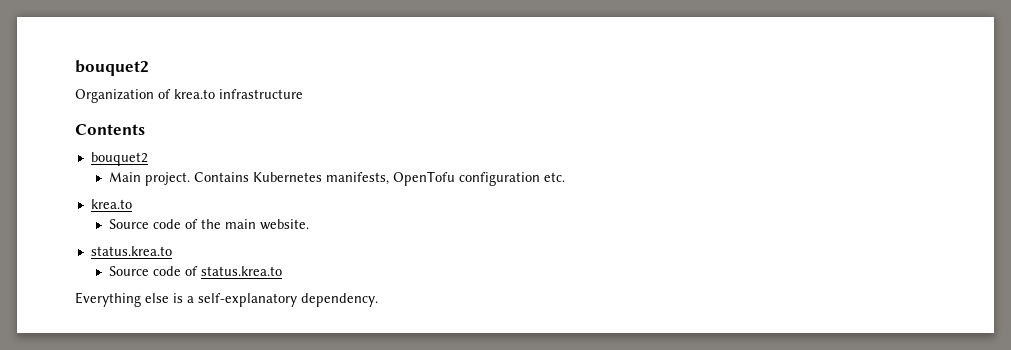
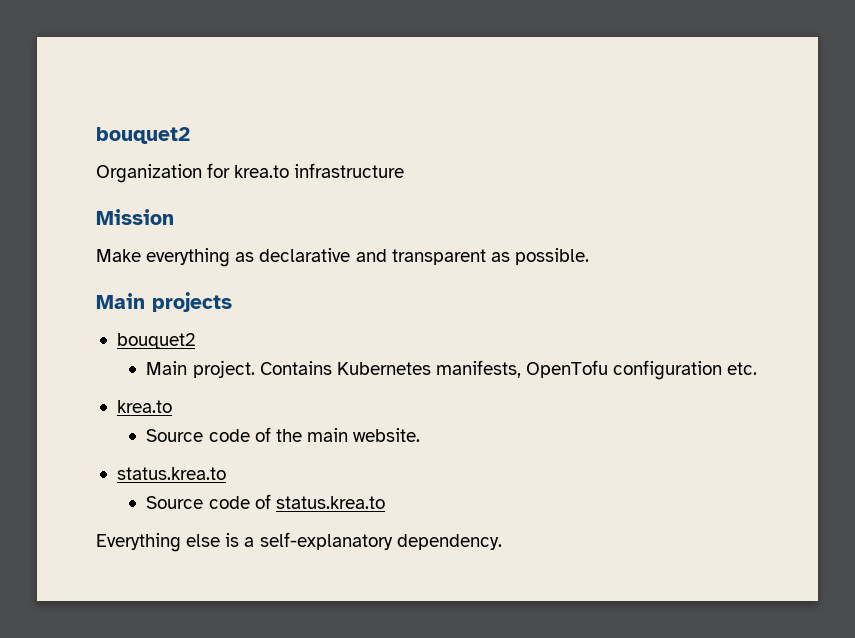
[158,89,171,99] of -> [207,163,231,178] for
[75,124,145,135] Contents -> [96,209,174,225] [96,248,589,267] [96,292,232,312] Mission // Make everything as declarative and transparent as possible. // Main projects

